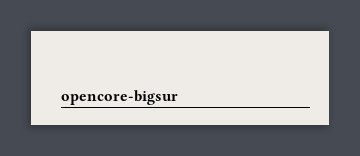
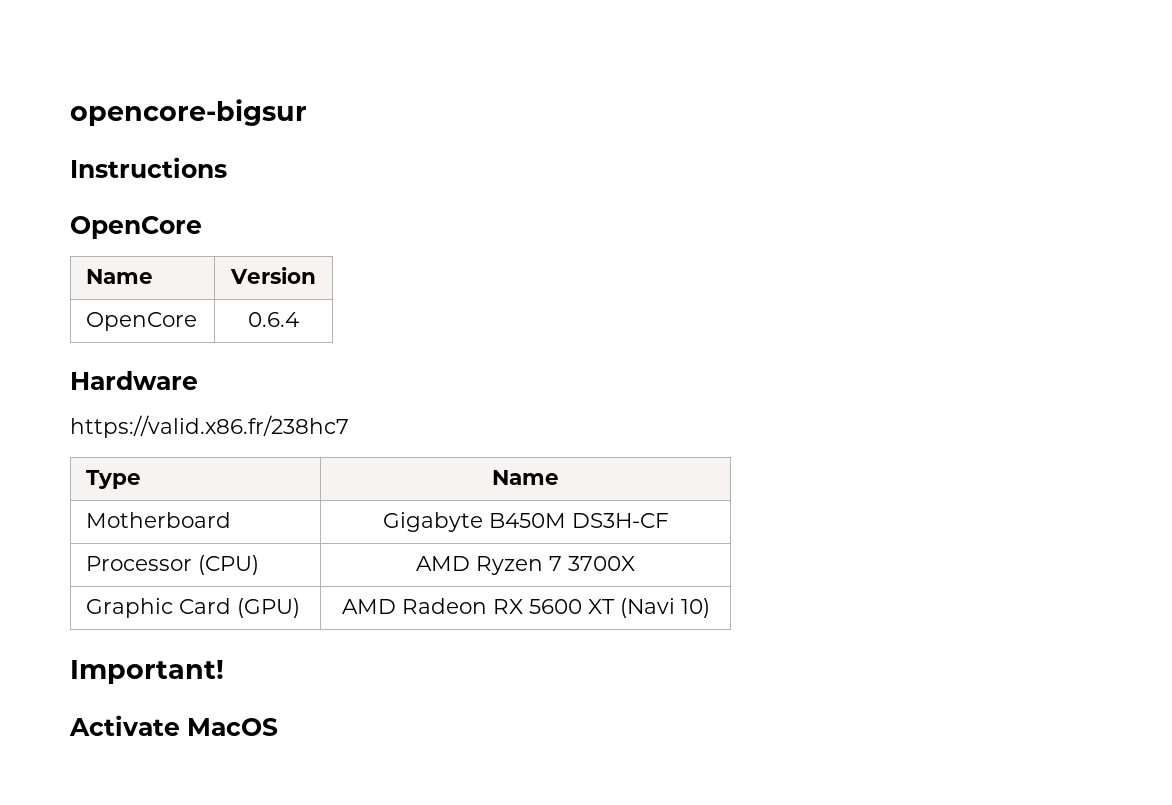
(178, 97) none -> [70,157,227,178] [70,216,202,239] [86,269,154,284] [230,267,316,284] [86,312,198,331] [248,312,299,327] [70,371,198,390] [70,415,349,438] [86,470,142,489] [492,470,559,485] [86,512,232,528] [382,512,669,532] [86,555,260,575] [416,556,635,575] [86,598,301,618] [341,598,710,618] [70,660,224,684] [69,715,278,736] // Instructions // OpenCore // Name | Version // OpenCore | 0.6.4 // Hardware // https://valid.x86.fr/238hc7 // Type | Name // Motherboard | Gigabyte B450M DS3H-CF // Processor (CPU) | AMD Ryzen 7 3700X // Graphic Card (GPU) | AMD Radeon RX 5600 XT (Navi 10) // Important! // Activate MacOS

